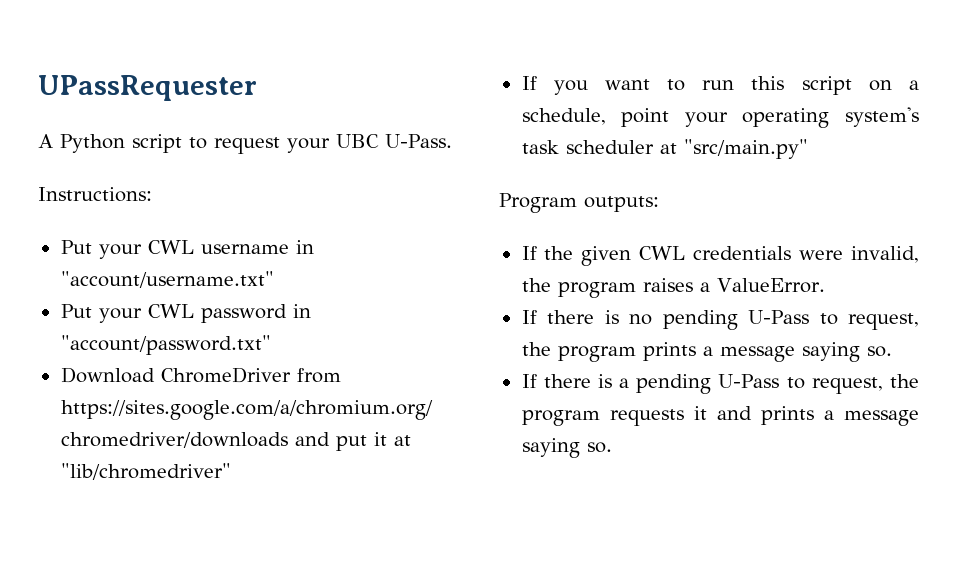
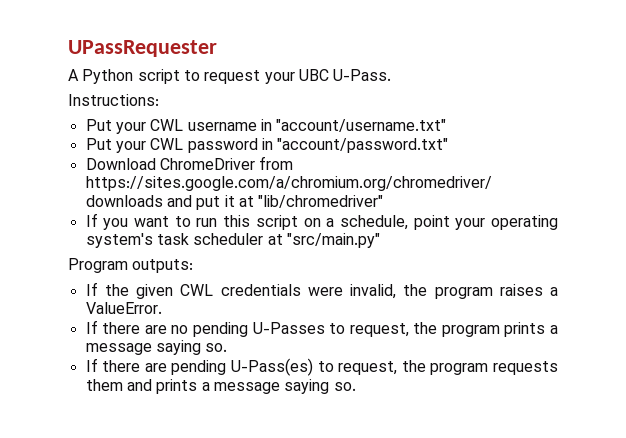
[604,310,619,324] is -> [144,325,167,334] are
[748,310,810,324] U-Pass -> [252,322,325,334] U-Passes
[597,374,780,394] is a pending U-Pass -> [144,358,313,376] are pending U-Pass(es)
[693,406,707,420] it -> [85,379,123,391] them

